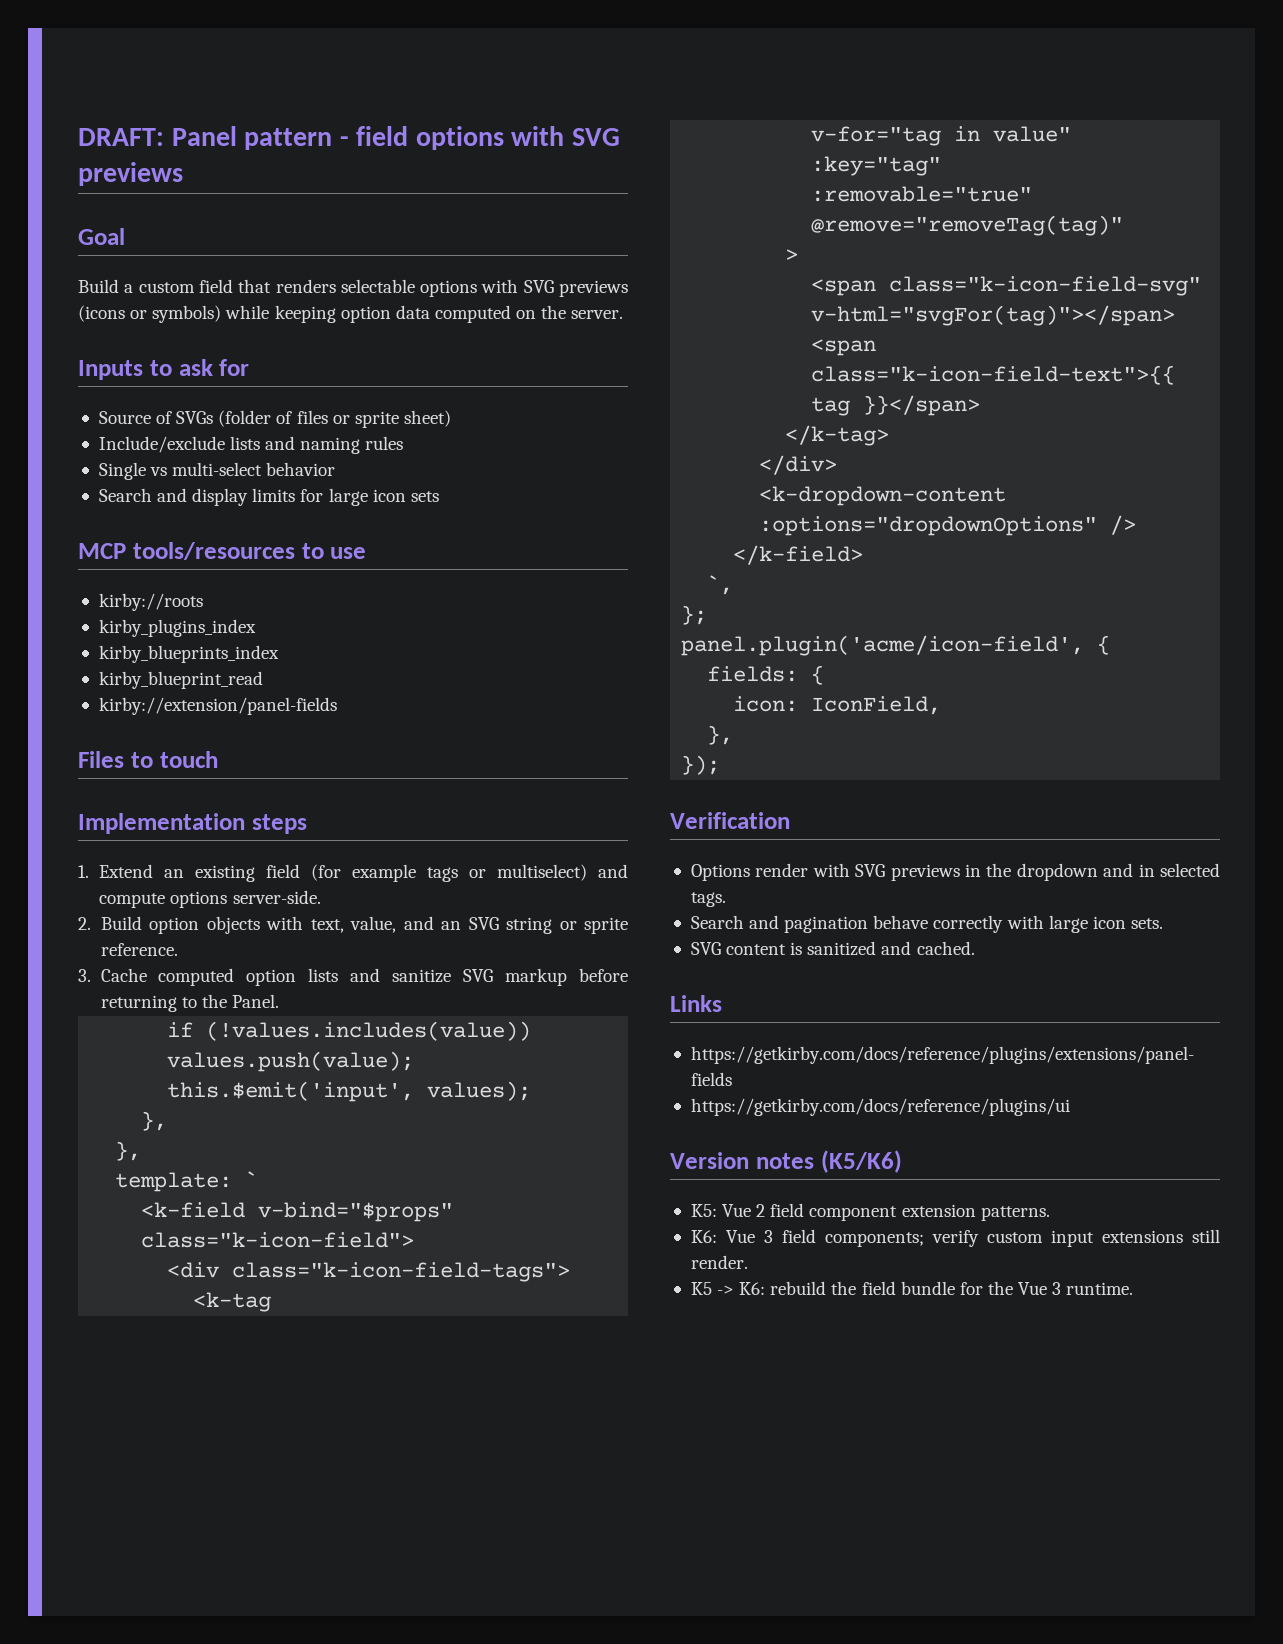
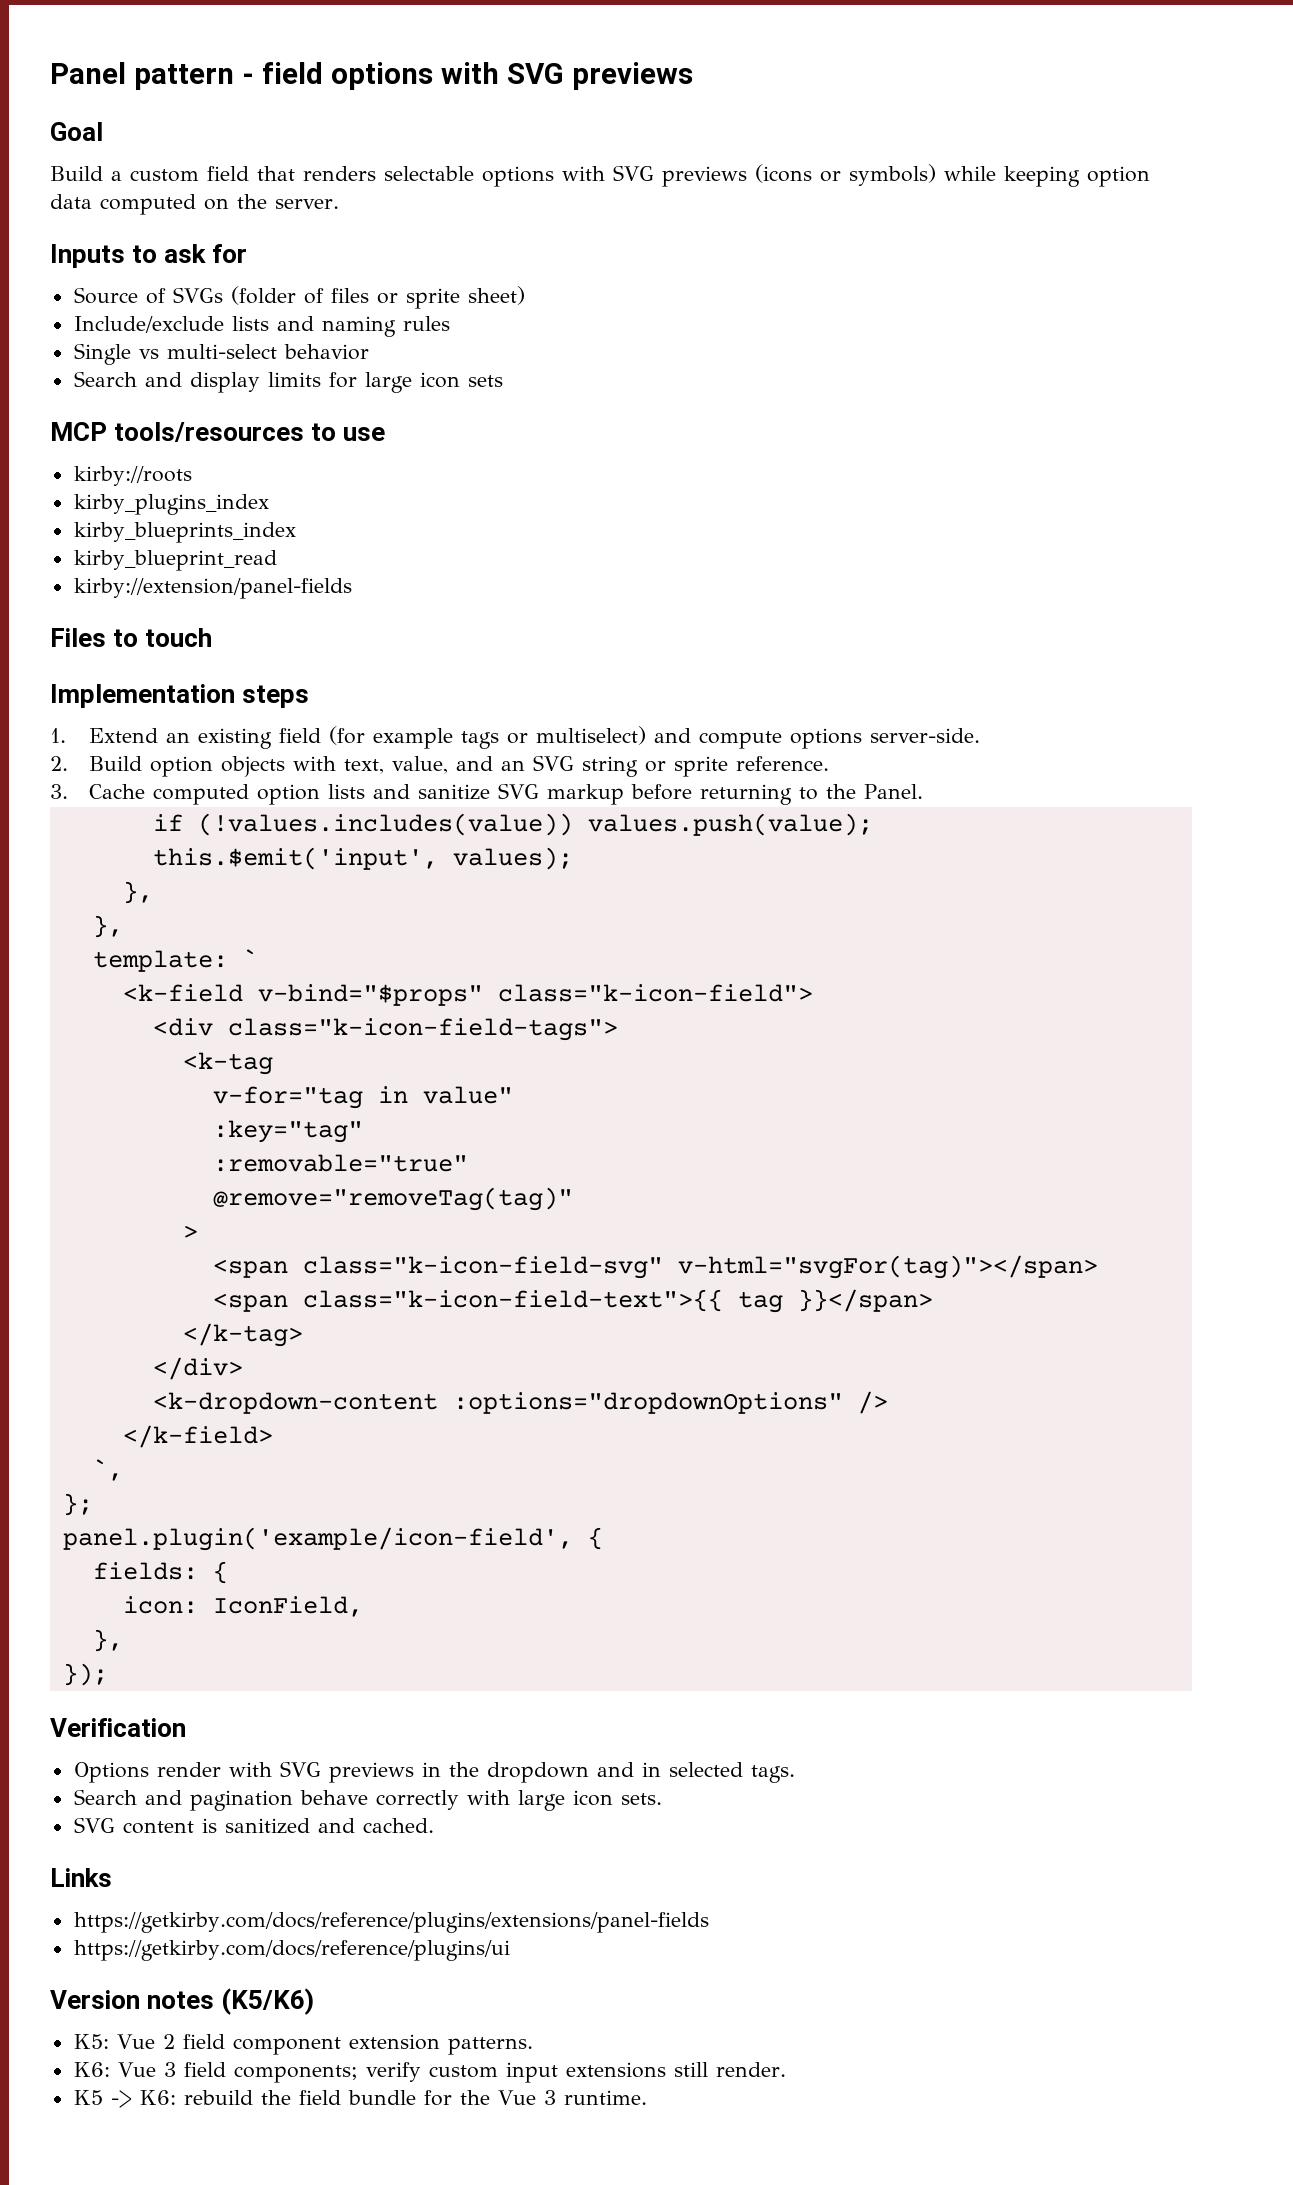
[78,128,164,146] DRAFT: -> (50, 73) none
[681,635,1085,656] panel.plugin('acme/icon-field', -> [62,1527,573,1551] panel.plugin('example/icon-field',

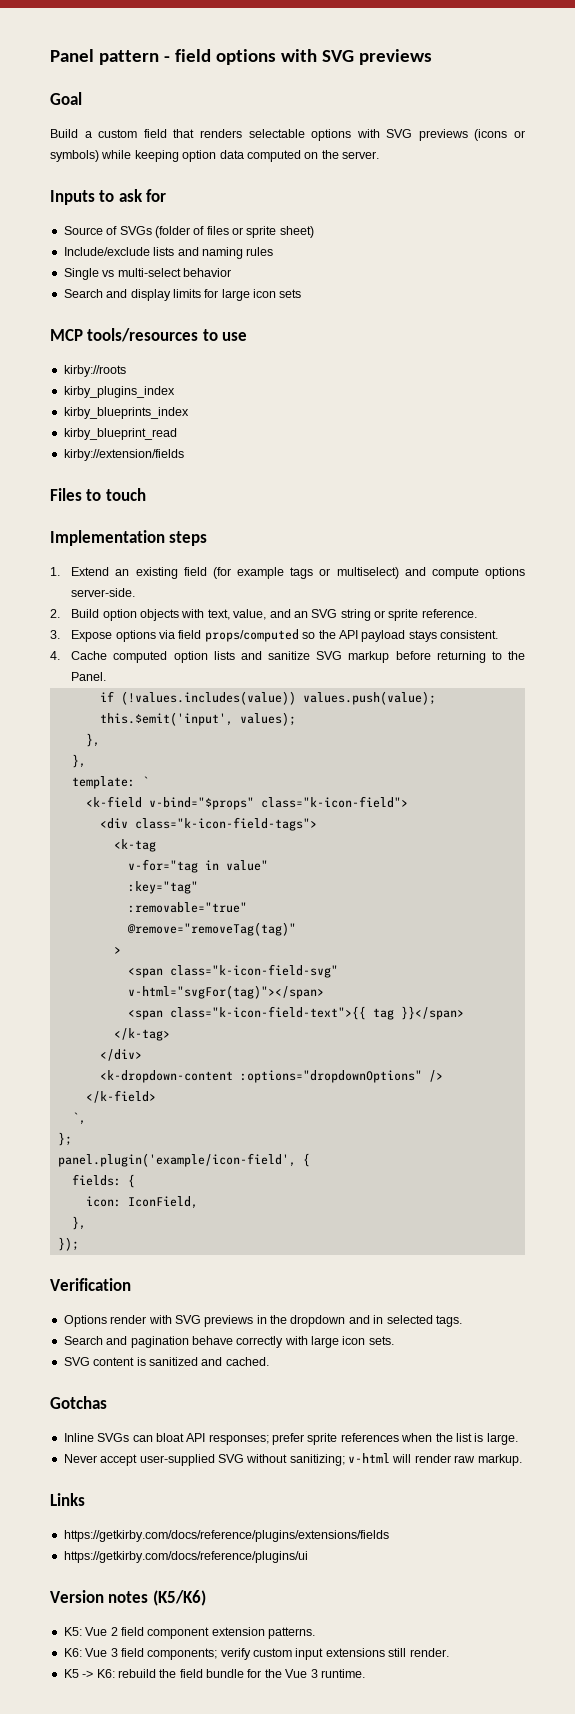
[73,578,352,599] kirby://extension/panel-fields -> [63,449,184,461] kirby://extension/fields
(68, 791) none -> [71,629,498,642] [50,651,60,660] Expose options via field props/computed so the API payload stays consistent. // 4.
(434, 1825) none -> [50,1396,107,1409] [63,1433,518,1445] [63,1453,522,1466] // Gotchas // Inline SVGs can bloat API responses; prefer sprite references when the list is large. // Never accept user-supplied SVG without sanitizing; v-html will render raw markup.
[73,1912,709,1933] https://getkirby.com/docs/reference/plugins/extensions/panel-fields -> [63,1530,389,1542] https://getkirby.com/docs/reference/plugins/extensions/fields

